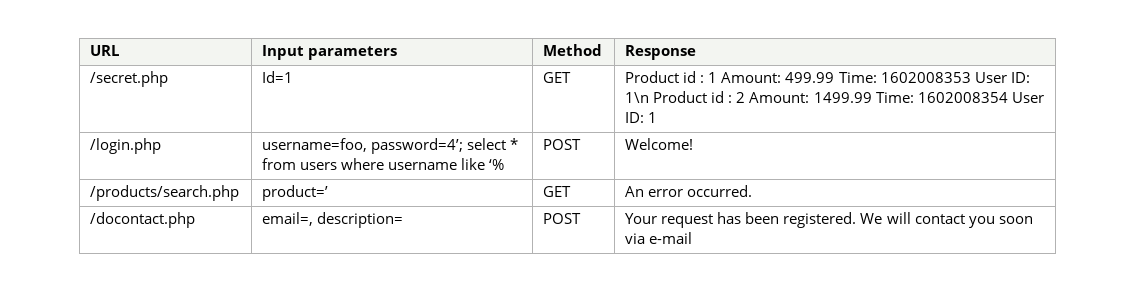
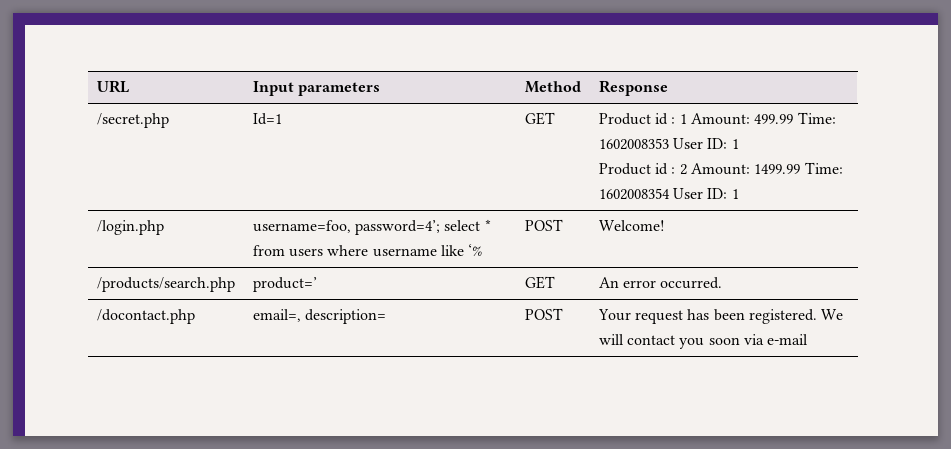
[625,92,650,103] 1\n -> [731,139,739,149] 1 //

